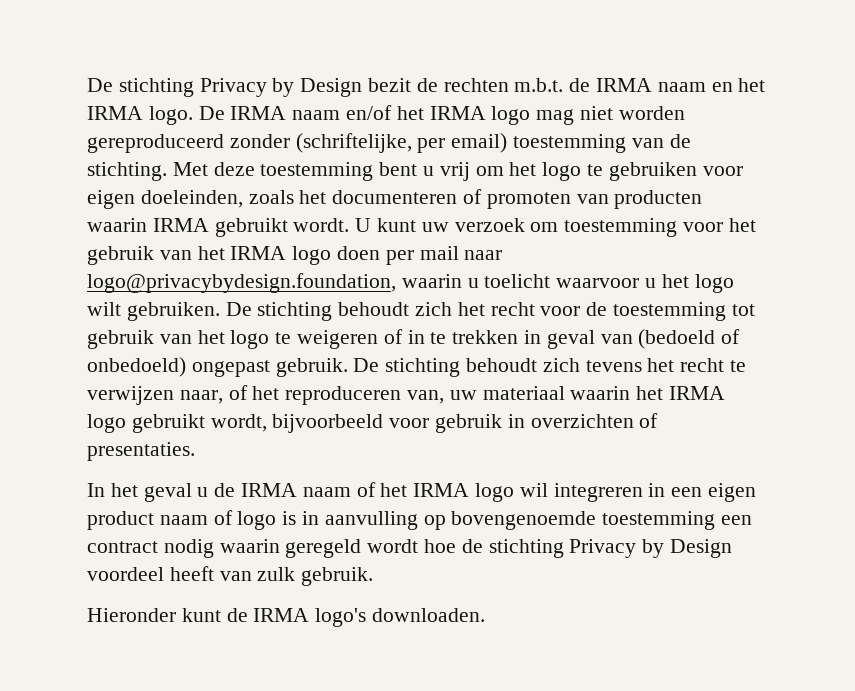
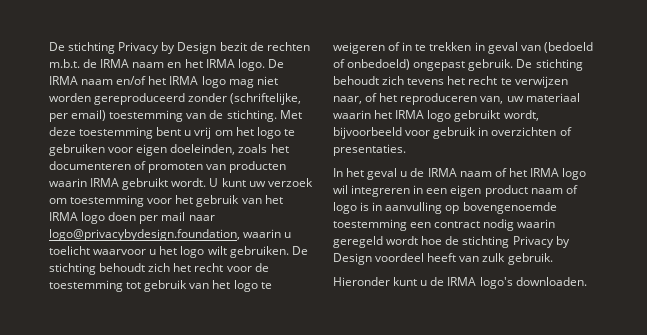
(221, 615) none -> [420,280,428,286] u

